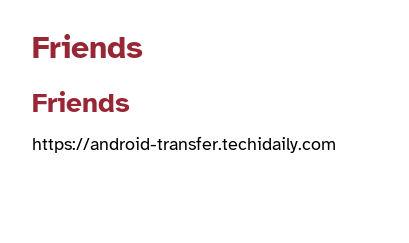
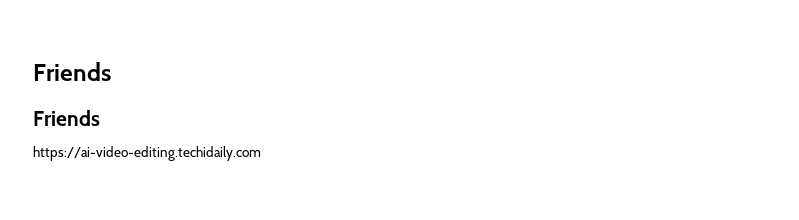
[32,136,336,153] https://android-transfer.techidaily.com -> [33,146,261,161] https://ai-video-editing.techidaily.com

